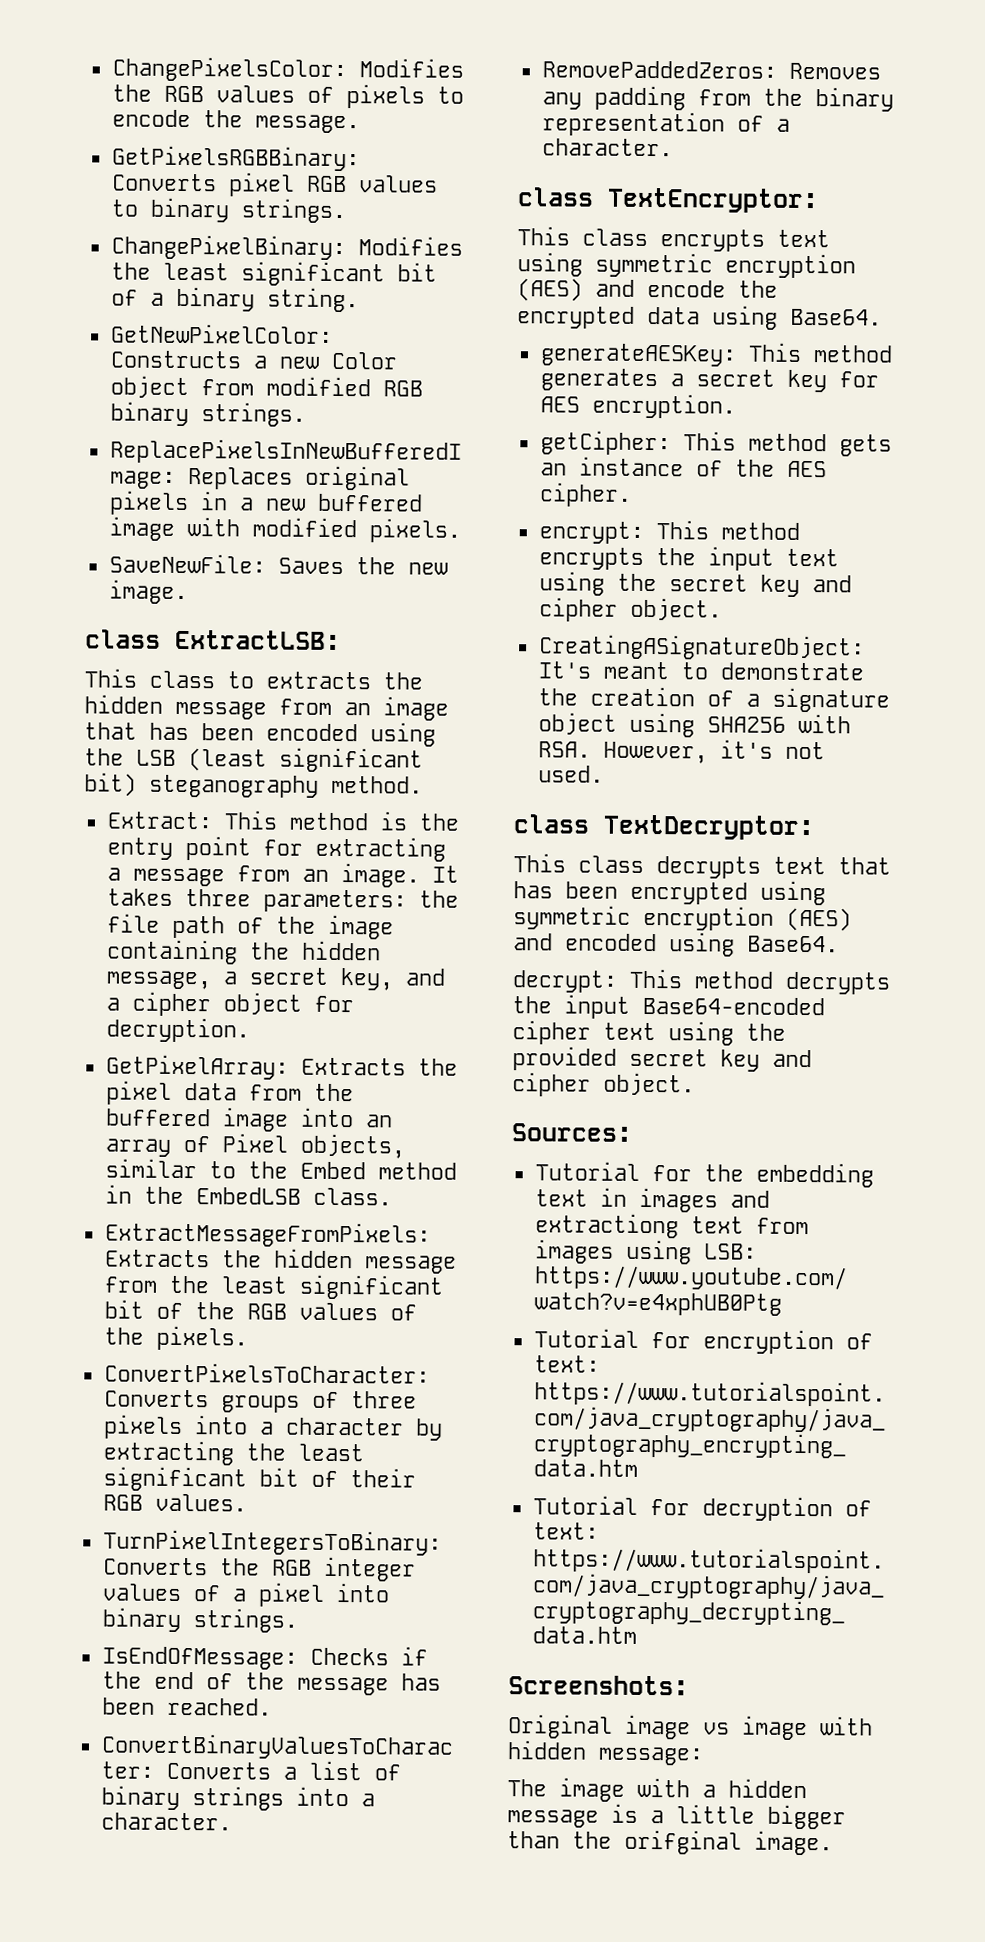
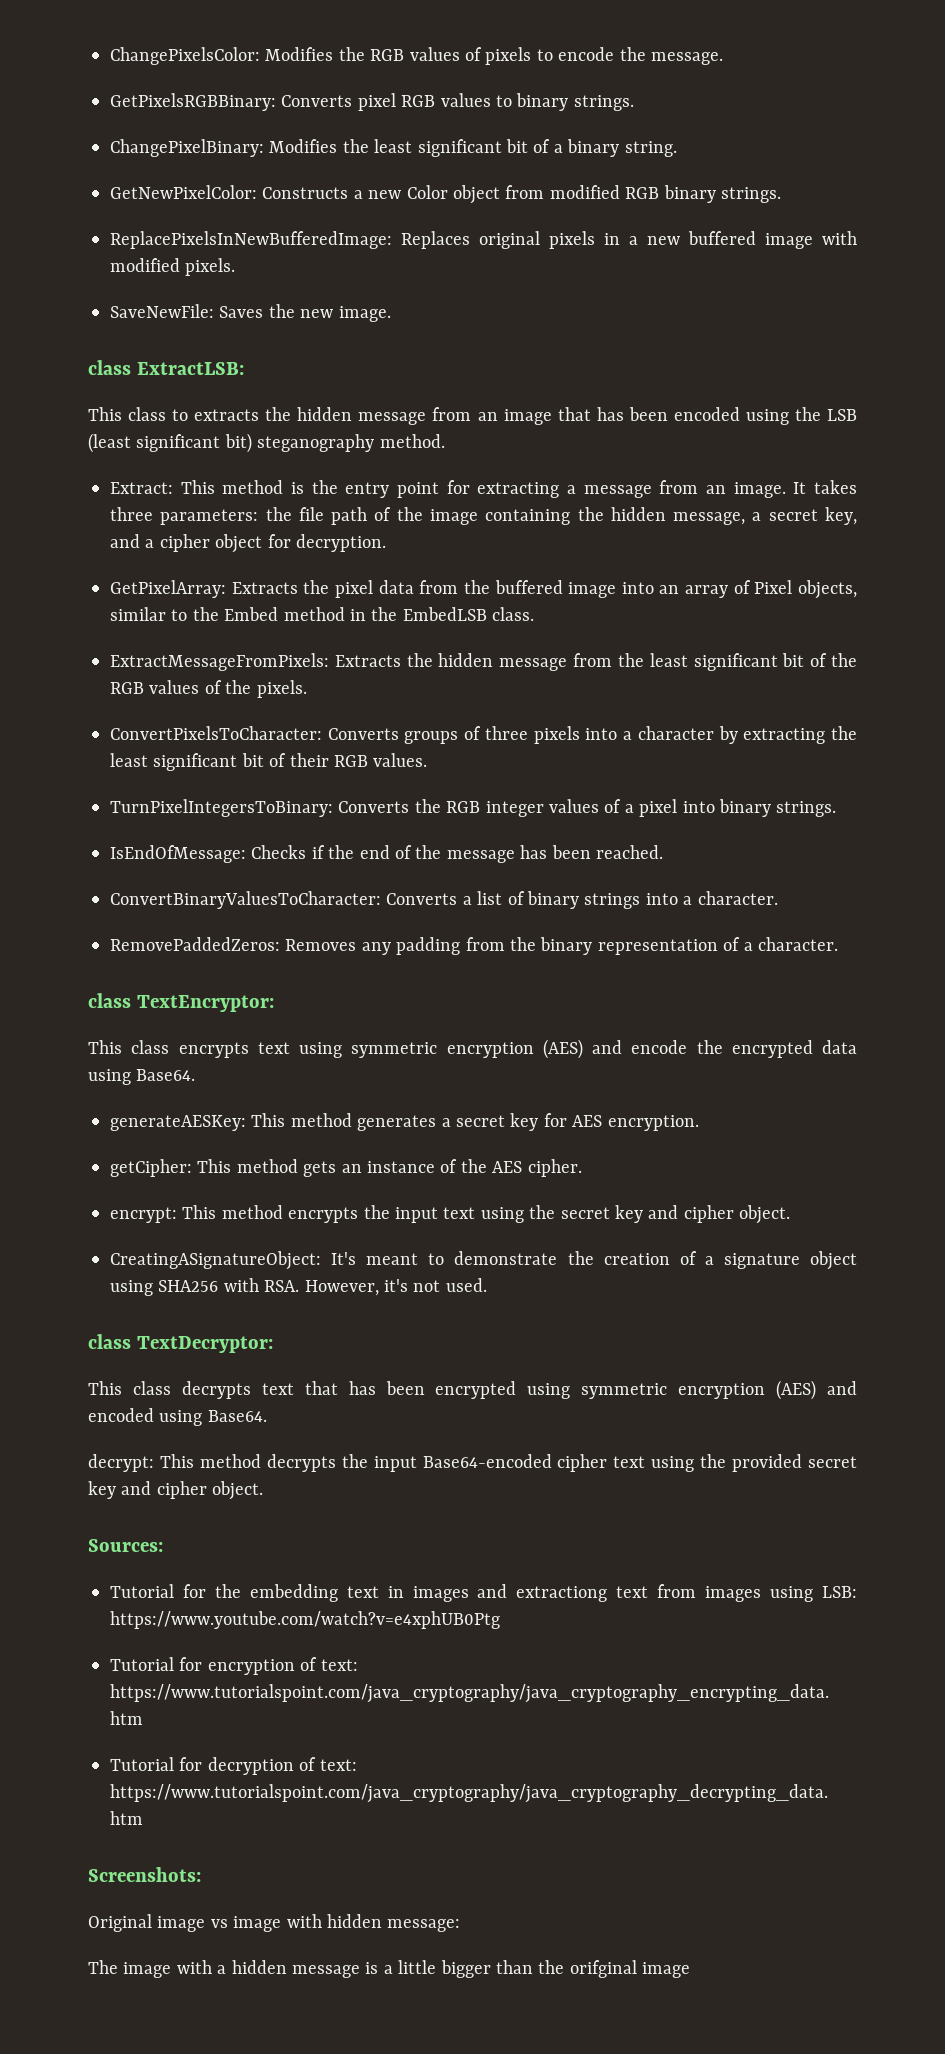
[754,1830,833,1856] image. -> [642,1962,691,1978] image

